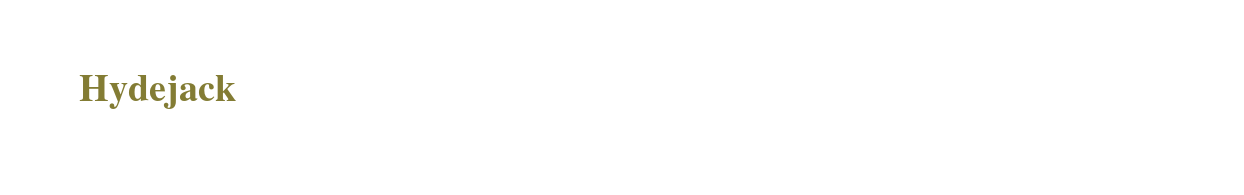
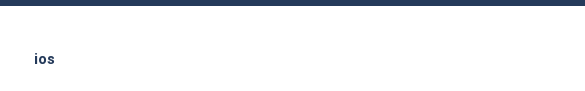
[79,75,236,109] Hydejack -> [34,53,55,64] ios

